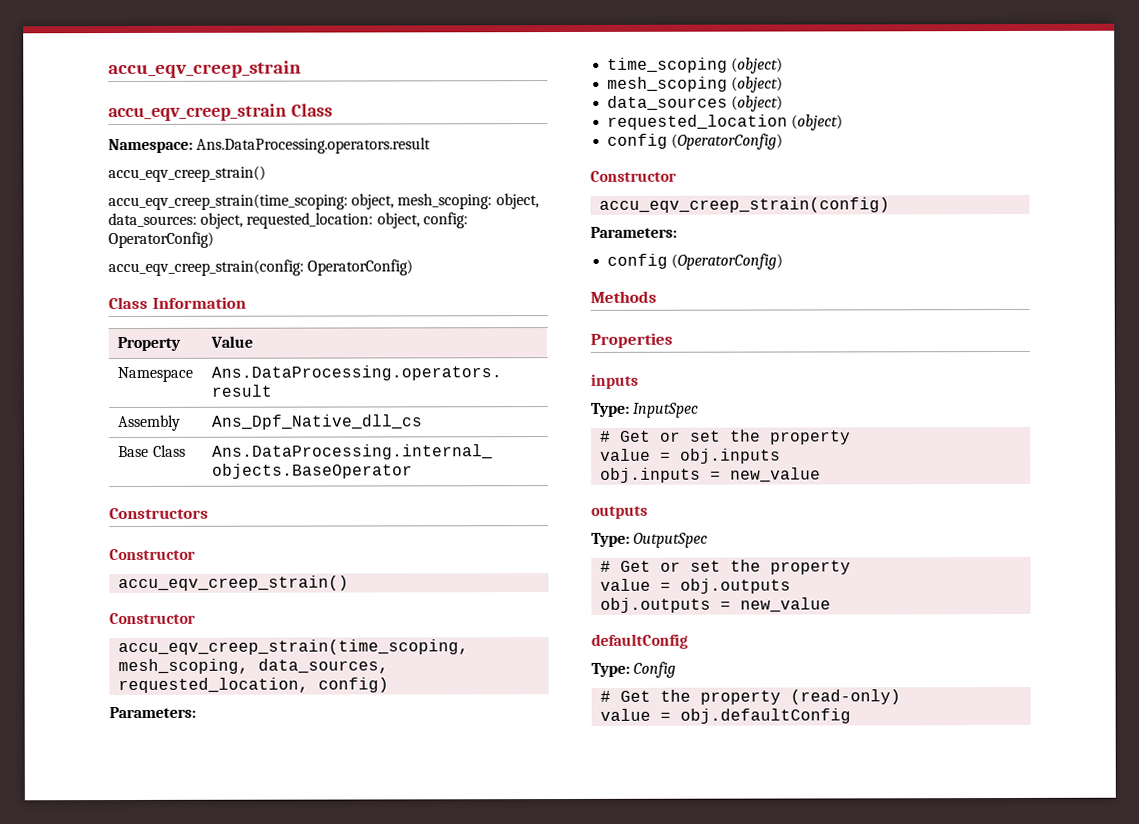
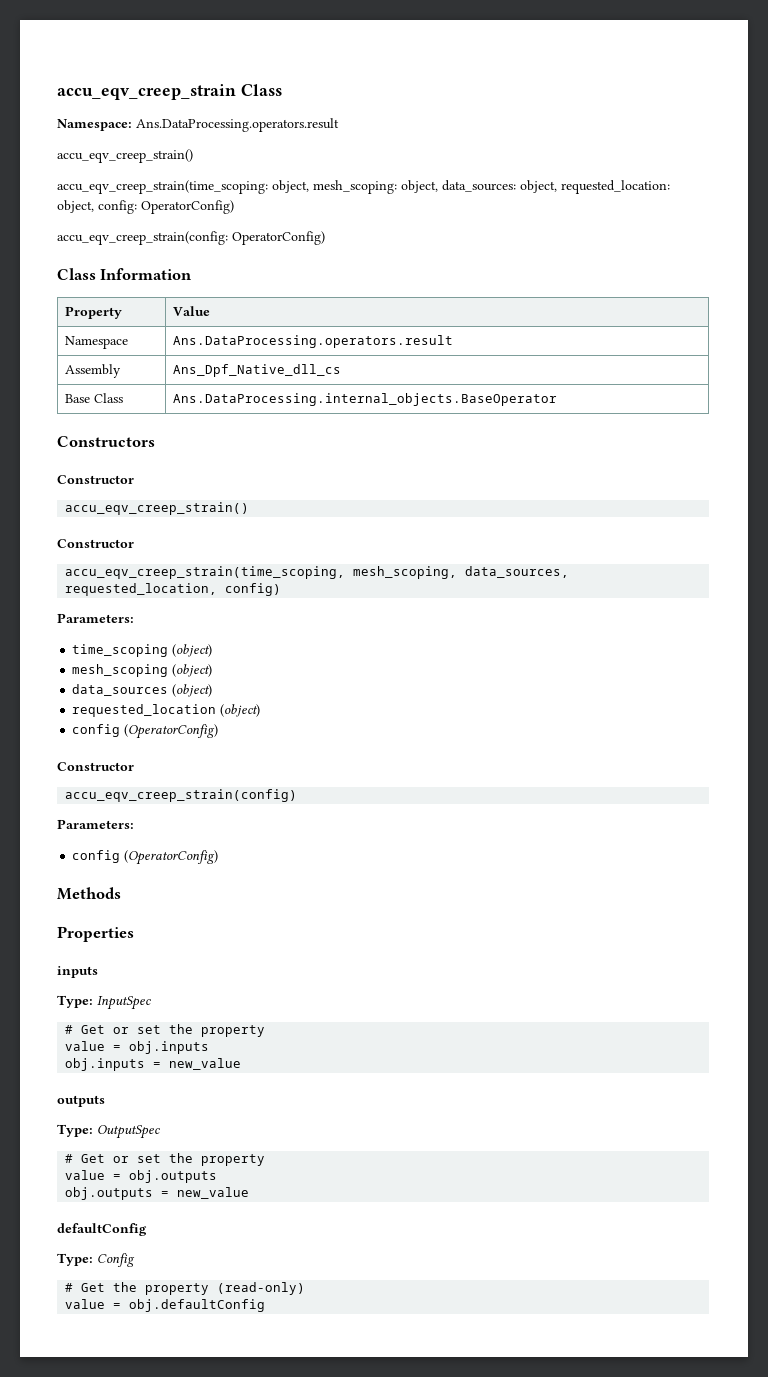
[108,60,302,79] [108,103,287,122] accu_eqv_creep_strain // accu_eqv_creep_strain -> [57,84,236,100] accu_eqv_creep_strain

